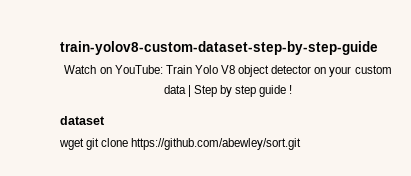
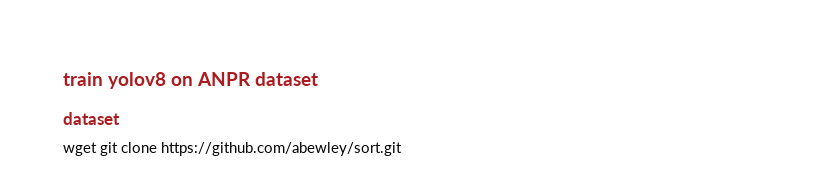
[60,41,378,55] [64,65,392,77] [163,85,293,97] train-yolov8-custom-dataset-step-by-step-guide // Watch on YouTube: Train Yolo V8 object detector on your custom data | Step by step guide ! -> [63,72,318,89] train yolov8 on ANPR dataset

